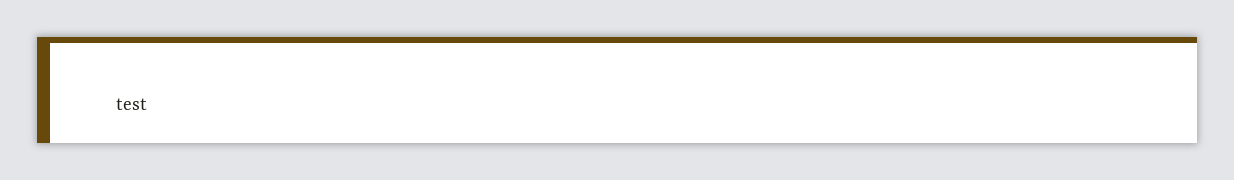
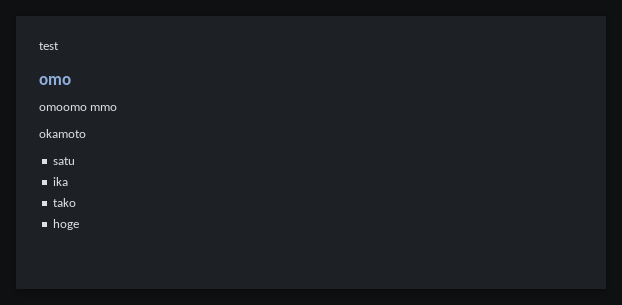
(147, 104) none -> [39,76,71,85] [39,105,118,111] [39,129,86,138] [52,157,75,165] [52,177,68,186] [52,198,76,207] [52,219,79,230] // omo // omoomo mmo // okamoto // satu // ika // tako // hoge

